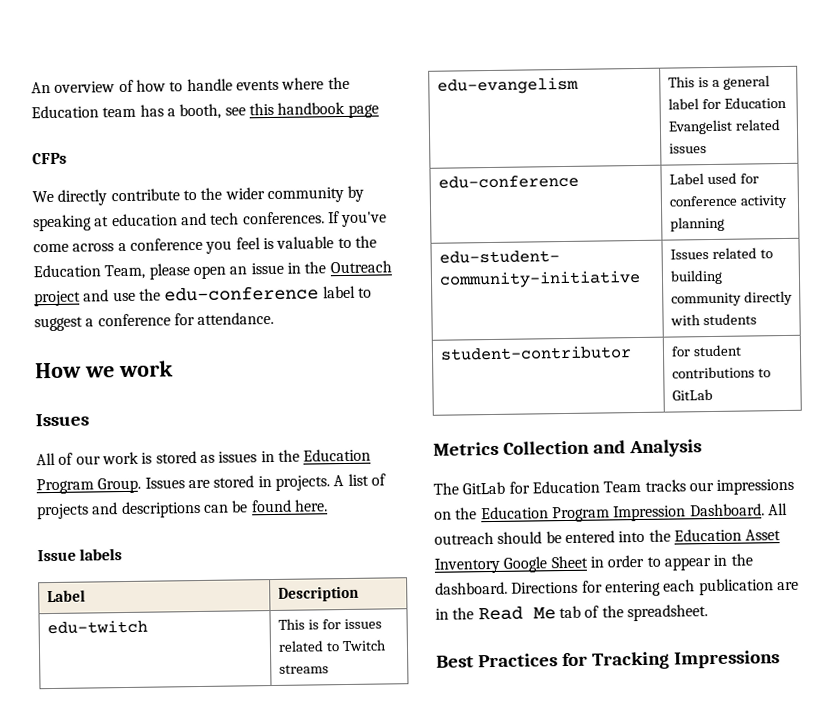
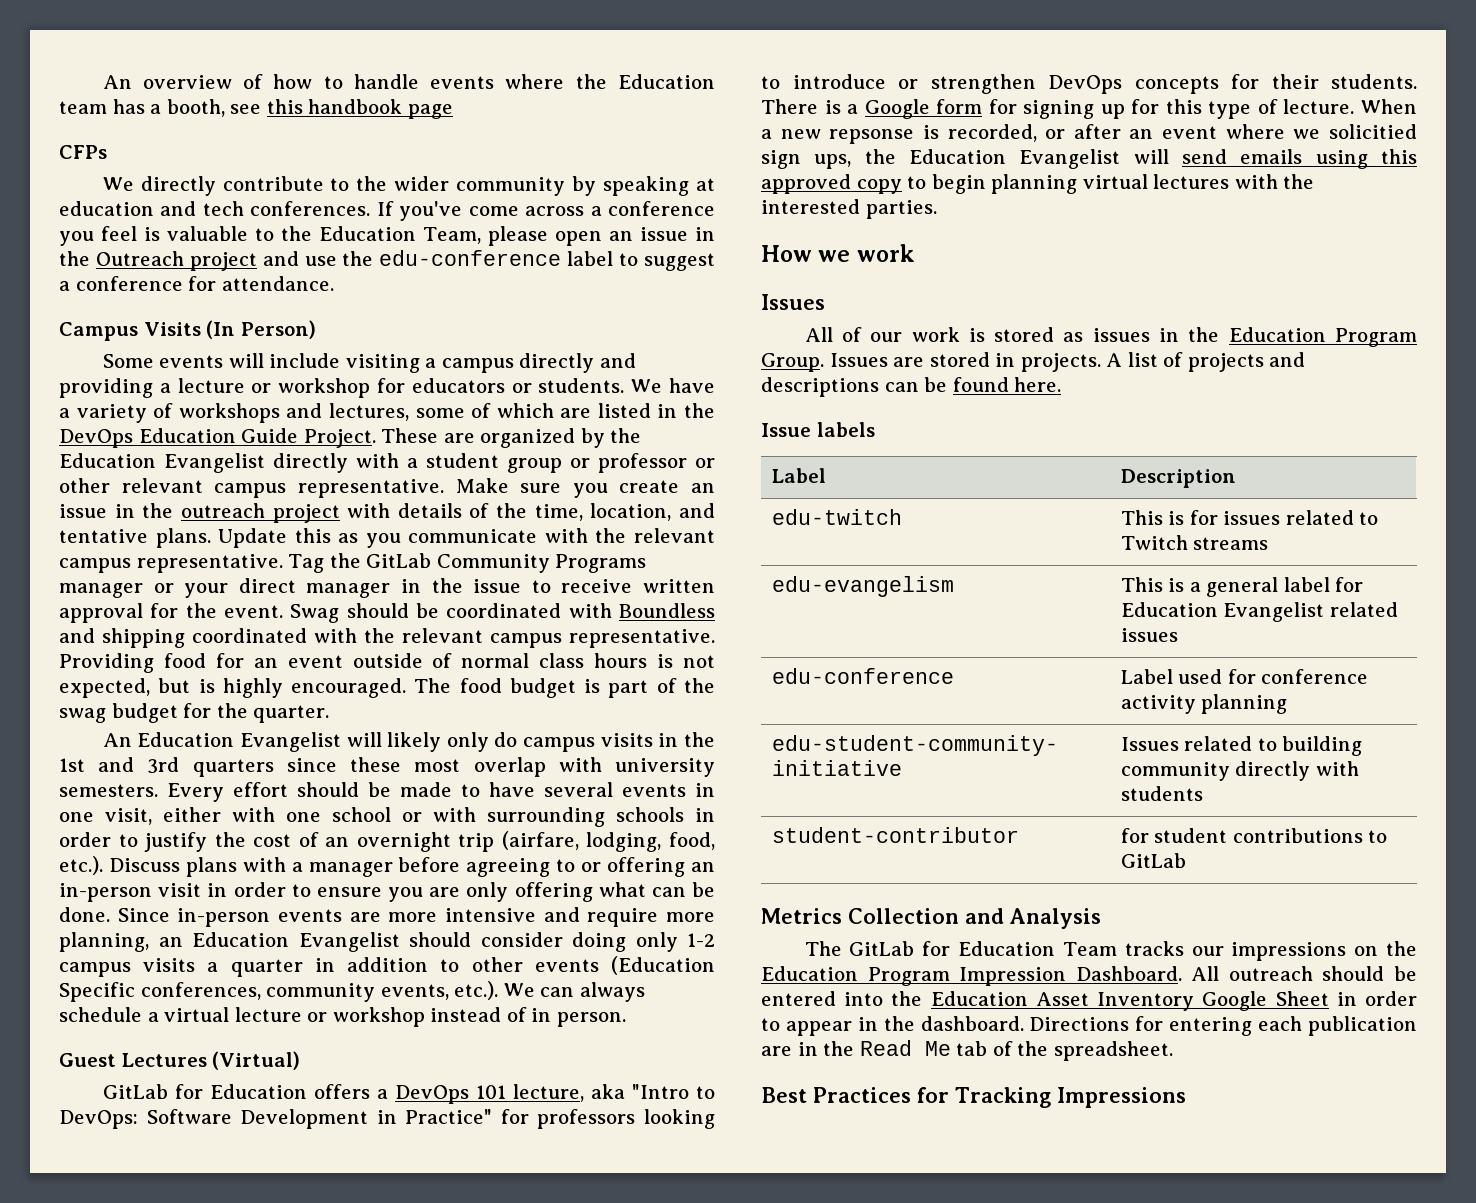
(275, 318) none -> [59,320,316,341] [102,353,636,373] [59,378,715,398] [59,403,716,423] [59,428,642,448] [59,453,715,473] [59,478,715,498] [59,503,715,523] [59,528,715,548] [59,553,647,573] [59,578,716,598] [59,603,715,623] [59,628,715,648] [59,653,715,673] [59,678,715,698] [59,703,330,723] [102,732,715,752] [59,757,715,777] [59,782,715,802] [59,807,715,827] [59,831,715,852] [59,856,715,877] [59,882,715,902] [59,907,715,927] [59,932,715,952] [59,956,715,977] [59,981,645,1002] [59,1007,626,1027] [59,1051,301,1070] [102,1084,716,1104] [59,1109,715,1129] [761,74,1417,94] [761,99,1417,119] [761,124,1417,144] [761,149,1417,169] [761,174,1315,194] [761,199,937,219] // Campus Visits (In Person) // Some events will include visiting a campus directly and providing a lecture or workshop for educators or students. We have a variety of workshops and lectures, some of which are listed in the DevOps Education Guide Project. These are organized by the Education Evangelist directly with a student group or professor or other relevant campus representative. Make sure you create an issue in the outreach project with details of the time, location, and tentative plans. Update this as you communicate with the relevant campus representative. Tag the GitLab Community Programs manager or your direct manager in the issue to receive written approval for the event. Swag should be coordinated with Boundless and shipping coordinated with the relevant campus representative. Providing food for an event outside of normal class hours is not expected, but is highly encouraged. The food budget is part of the swag budget for the quarter. // An Education Evangelist will likely only do campus visits in the 1st and 3rd quarters since these most overlap with university semesters. Every effort should be made to have several events in one visit, either with one school or with surrounding schools in order to justify the cost of an overnight trip (airfare, lodging, food, etc.). Discuss plans with a manager before agreeing to or offering an in-person visit in order to ensure you are only offering what can be done. Since in-person events are more intensive and require more planning, an Education Evangelist should consider doing only 1-2 campus visits a quarter in addition to other events (Education Specific conferences, community events, etc.). We can always schedule a virtual lecture or workshop instead of in person. // Guest Lectures (Virtual) // GitLab for Education offers a DevOps 101 lecture, aka "Intro to DevOps: Software Development in Practice" for professors looking to introduce or strengthen DevOps concepts for their students. There is a Google form for signing up for this type of lecture. When a new repsonse is recorded, or after an event where we solicitied sign ups, the Education Evangelist will send emails using this approved copy to begin planning virtual lectures with the interested parties.

